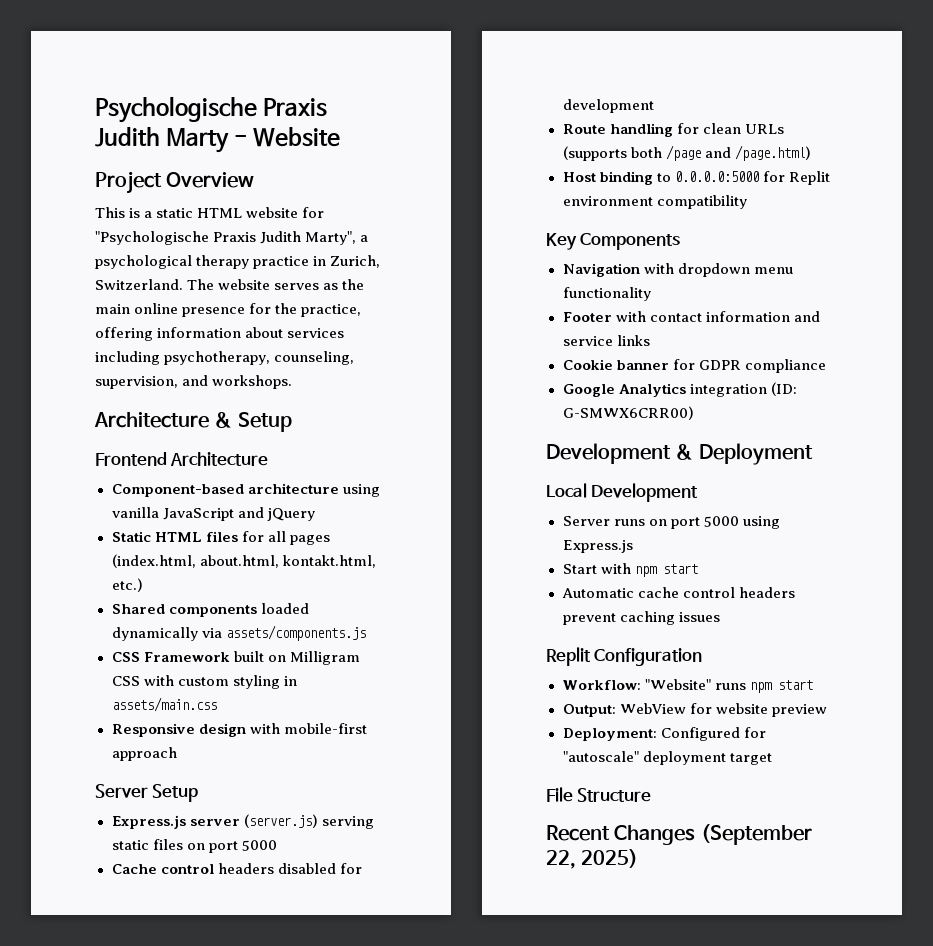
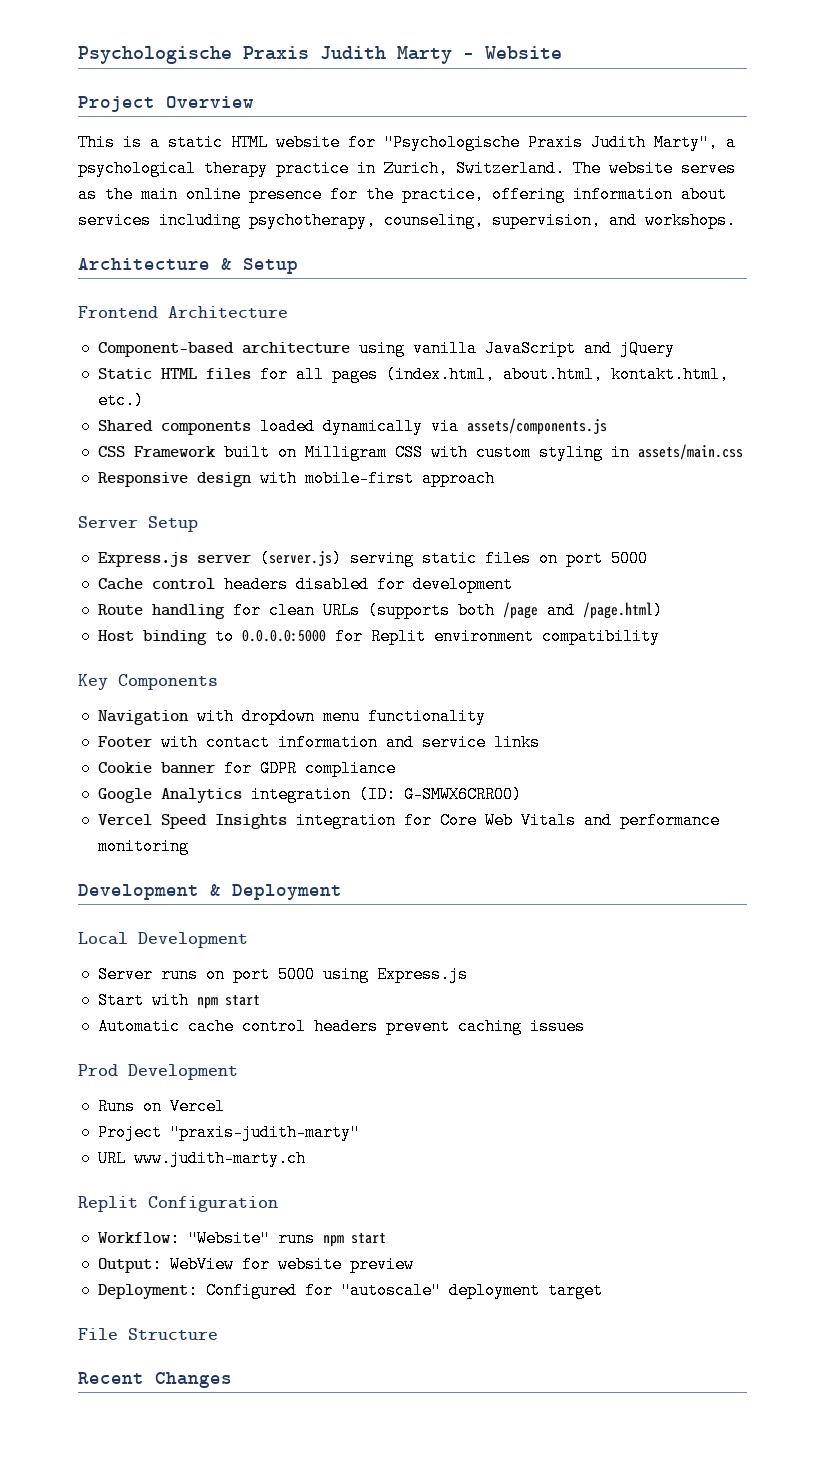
(694, 413) none -> [97,812,720,829] [97,838,189,855] // Vercel Speed Insights integration for Core Web Vitals and performance monitoring
(720, 617) none -> [78,1064,238,1080] [97,1098,225,1115] [97,1124,360,1141] [97,1150,306,1167] // Prod Development // Runs on Vercel // Project "praxis-judith-marty" // URL www.judith-marty.ch
[700,824,812,845] [546,849,639,869] (September 22, 2025) -> (232, 1380) none

